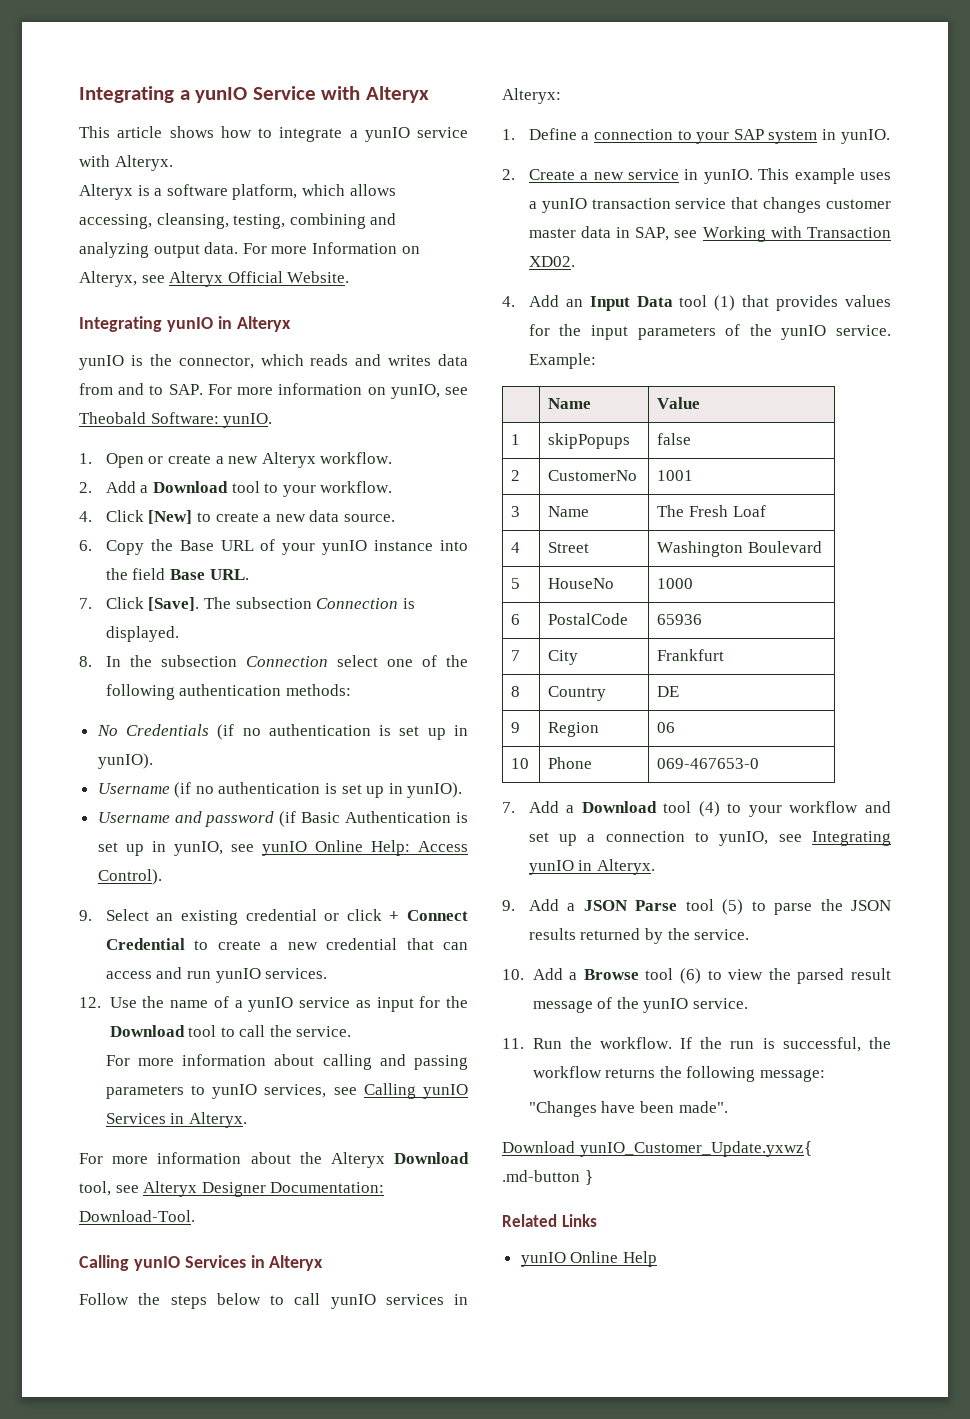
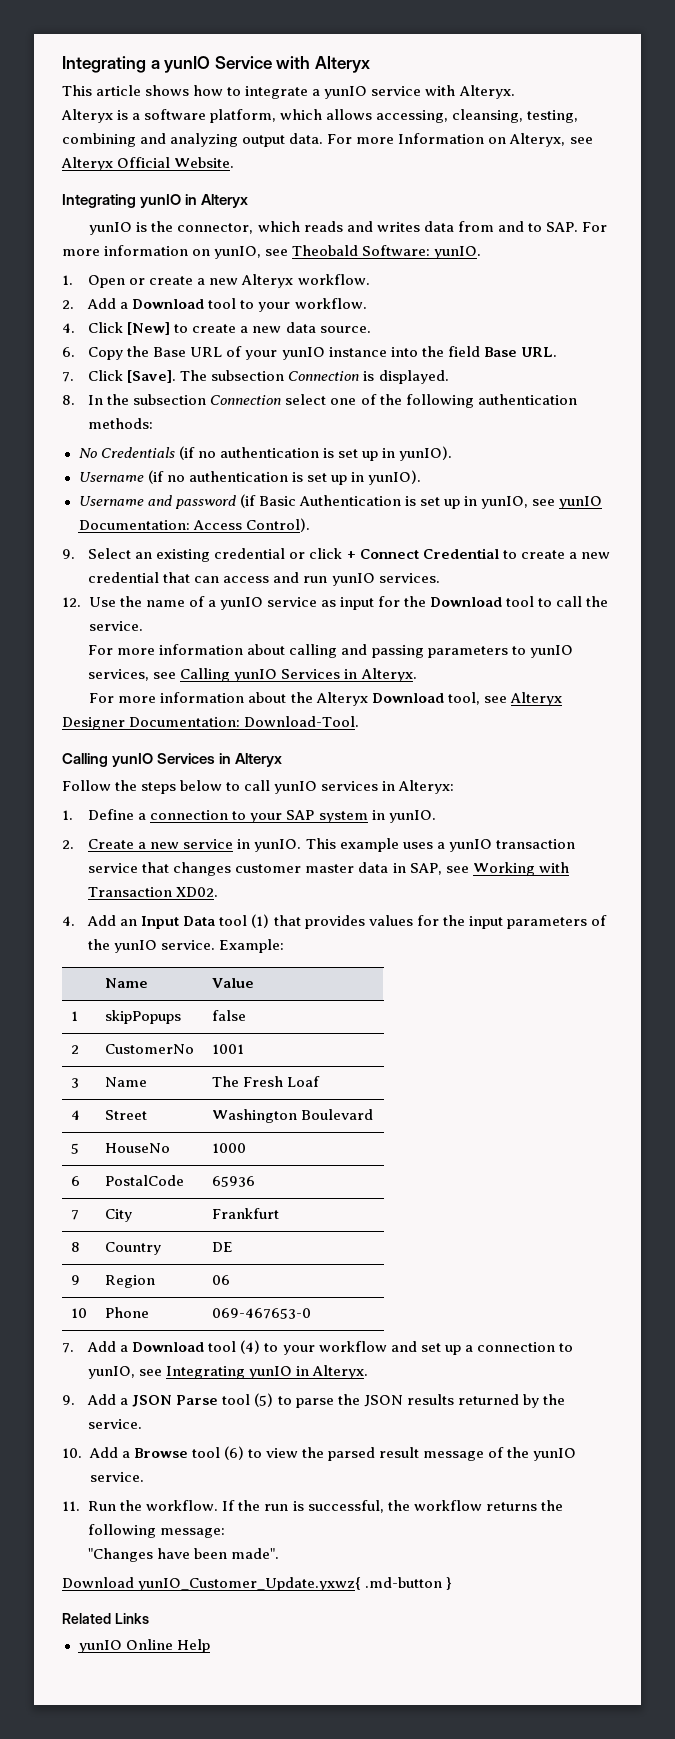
[314,840,410,856] Online Help: -> [78,520,190,530] Documentation:

